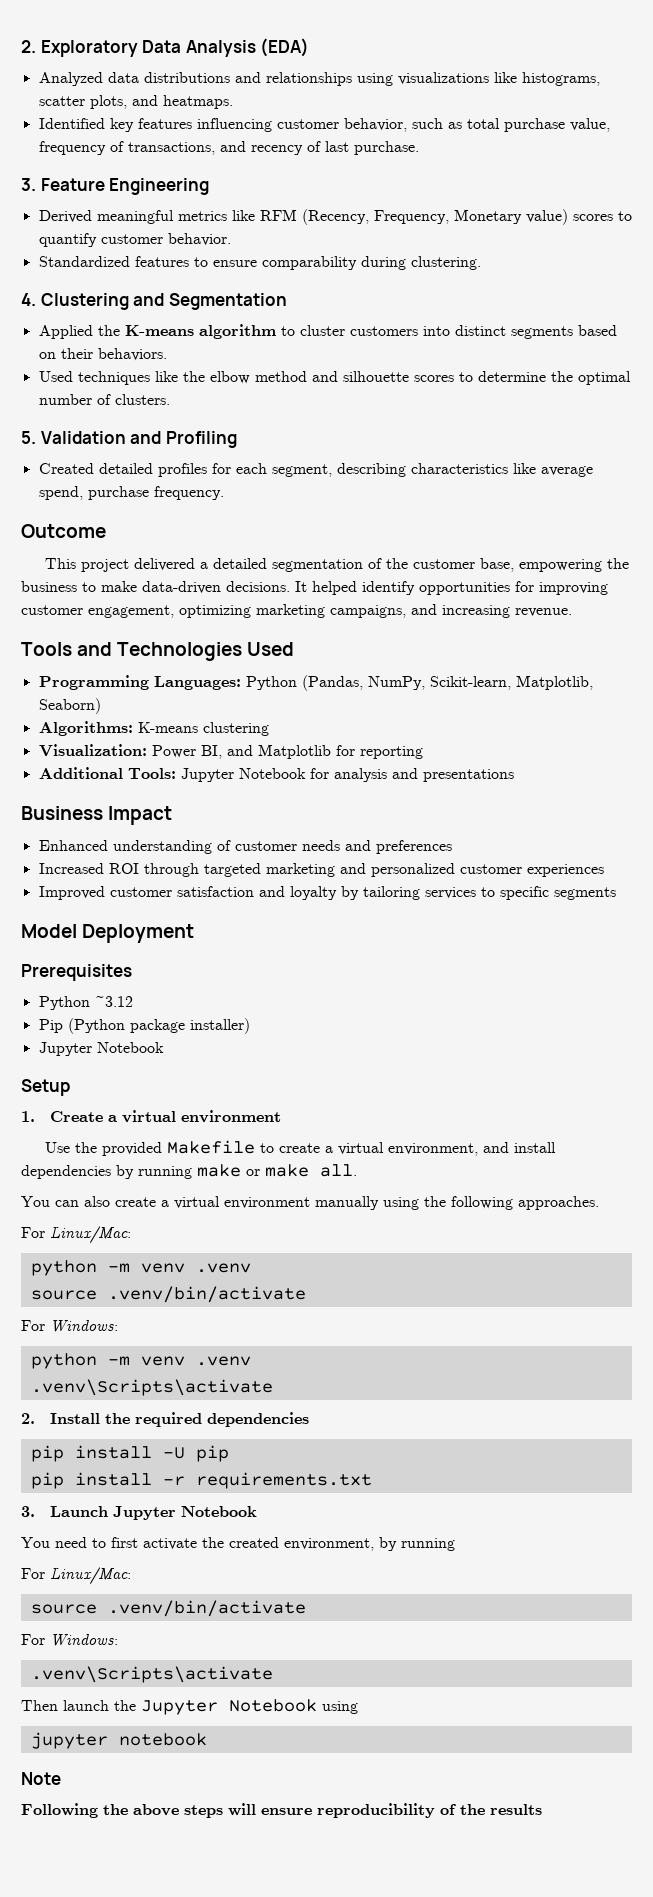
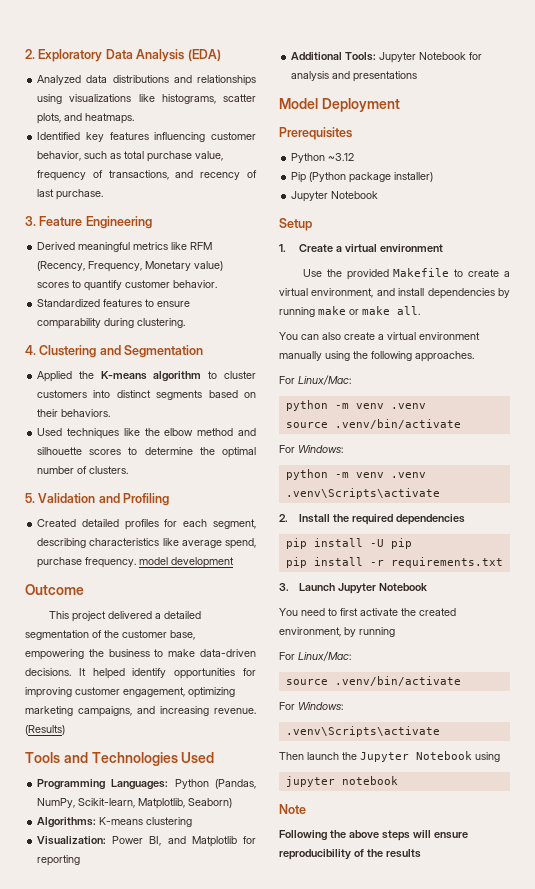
(224, 493) none -> [139,557,235,568] model development
(572, 612) none -> [25,725,65,735] (Results)
[21,806,173,825] [38,840,452,854] [38,863,604,877] [38,886,616,900] // Business Impact // Enhanced understanding of customer needs and preferences // Increased ROI through targeted marketing and personalized customer experiences // Improved customer satisfaction and loyalty by tailoring services to specific segments -> (418, 76) none

